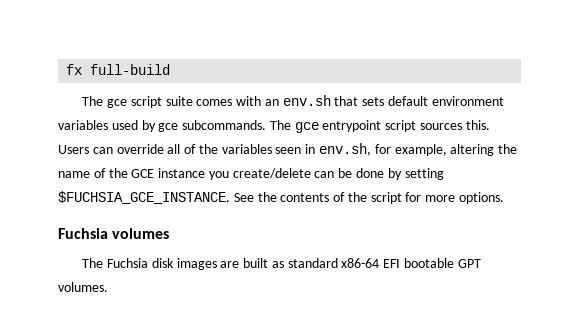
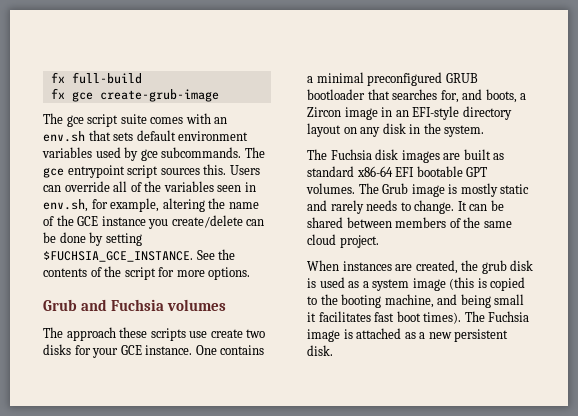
(171, 69) none -> [50,88,219,102] // fx gce create-grub-image
(505, 198) none -> [43,299,107,311] Grub and
(170, 233) none -> [43,327,266,341] [43,344,265,358] [307,72,478,86] [307,89,527,103] [307,106,512,120] [307,123,485,137] // The approach these scripts use create two disks for your GCE instance. One contains a minimal preconfigured GRUB bootloader that searches for, and boots, a Zircon image in an EFI-style directory layout on any disk in the system.
(108, 287) none -> [358,183,530,197] [307,200,504,214] [307,217,512,228] [307,234,379,248] [307,260,534,274] [307,277,526,291] [307,294,525,308] [307,311,530,324] [307,328,509,342] [307,345,333,356] The Grub image is mostly static and rarely needs to change. It can be shared between members of the same cloud project. // When instances are created, the grub disk is used as a system image (this is copied to the booting machine, and being small it facilitates fast boot times). The Fuchsia image is attached as a new persistent disk.

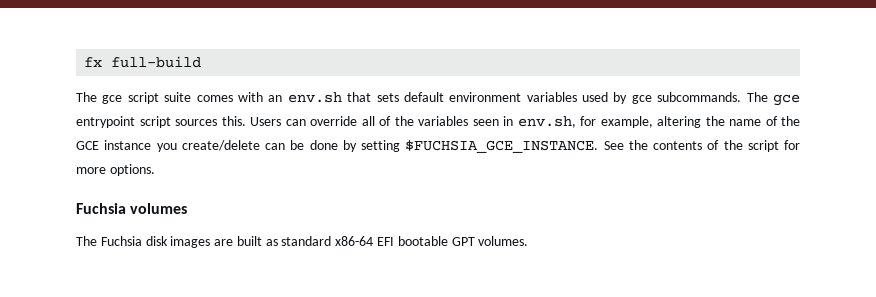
[50,88,219,102] // fx gce create-grub-image -> (202, 62) none
[43,299,107,311] Grub and -> (155, 170) none
[43,327,266,341] [43,344,265,358] [307,72,478,86] [307,89,527,103] [307,106,512,120] [307,123,485,137] // The approach these scripts use create two disks for your GCE instance. One contains a minimal preconfigured GRUB bootloader that searches for, and boots, a Zircon image in an EFI-style directory layout on any disk in the system. -> (188, 208) none
[358,183,530,197] [307,200,504,214] [307,217,512,228] [307,234,379,248] [307,260,534,274] [307,277,526,291] [307,294,525,308] [307,311,530,324] [307,328,509,342] [307,345,333,356] The Grub image is mostly static and rarely needs to change. It can be shared between members of the same cloud project. // When instances are created, the grub disk is used as a system image (this is copied to the booting machine, and being small it facilitates fast boot times). The Fuchsia image is attached as a new persistent disk. -> (529, 241) none

